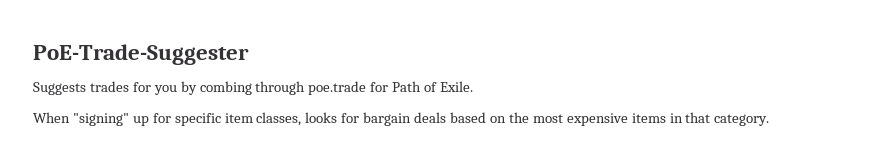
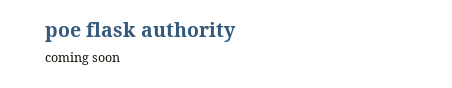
[33,44,249,65] [33,81,474,95] [33,112,770,126] PoE-Trade-Suggester // Suggests trades for you by combing through poe.trade for Path of Exile. // When "signing" up for specific item classes, looks for bargain deals based on the most expensive items in that category. -> [45,22,236,42] [45,52,121,65] poe flask authority // coming soon

